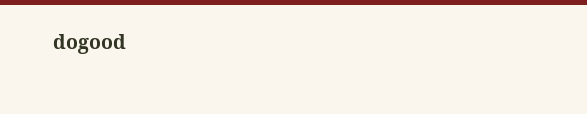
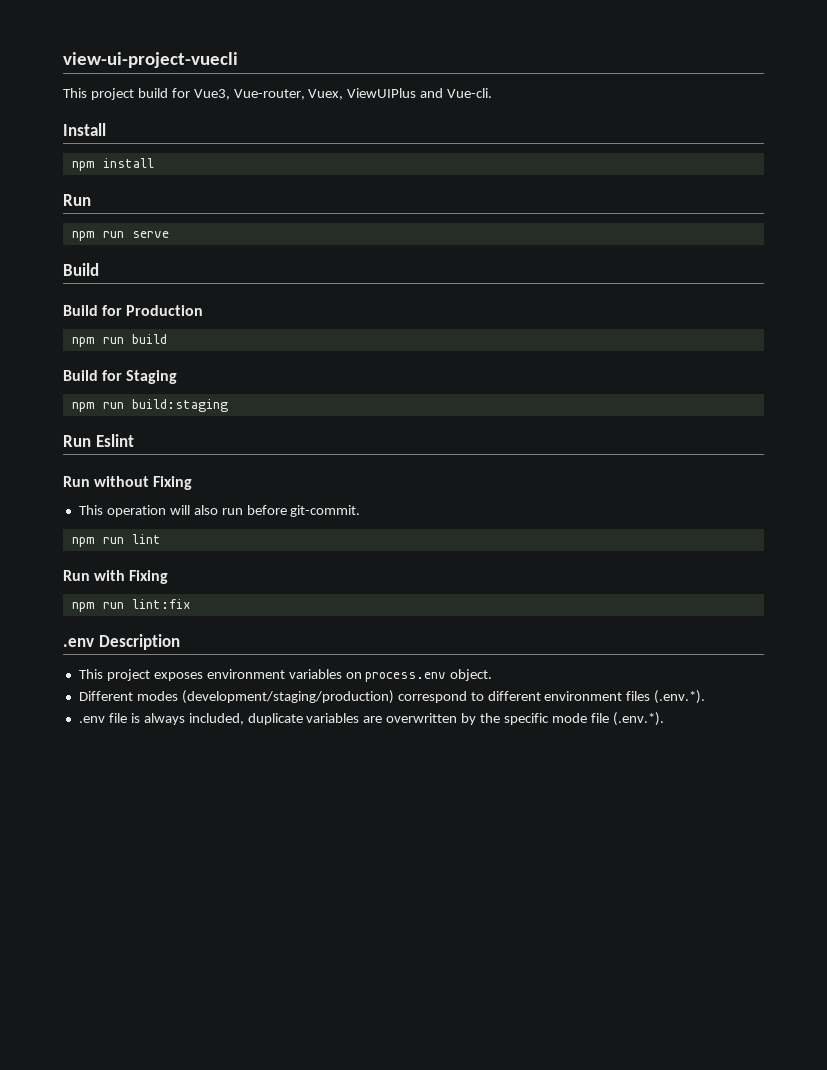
[53,34,126,54] dogood -> [63,52,238,68] [63,88,493,100] [63,123,106,136] [71,158,154,171] [63,194,91,206] [71,231,169,241] [63,263,99,276] [63,305,204,316] [71,334,167,347] [63,370,178,384] [71,399,228,412] [63,434,134,447] [63,476,193,490] [78,505,361,517] [71,534,161,547] [63,570,169,584] [71,599,191,612] [63,634,180,650] [78,669,493,682] [78,690,706,704] [78,712,664,726] view-ui-project-vuecli // This project build for Vue3, Vue-router, Vuex, ViewUIPlus and Vue-cli. // Install // npm install // Run // npm run serve // Build // Build for Production // npm run build // Build for Staging // npm run build:staging // Run Eslint // Run without Fixing // This operation will also run before git-commit. // npm run lint // Run with Fixing // npm run lint:fix // .env Description // This project exposes environment variables on process.env object. // Different modes (development/staging/production) correspond to different environment files (.env.*). // .env file is always included, duplicate variables are overwritten by the specific mode file (.env.*).

